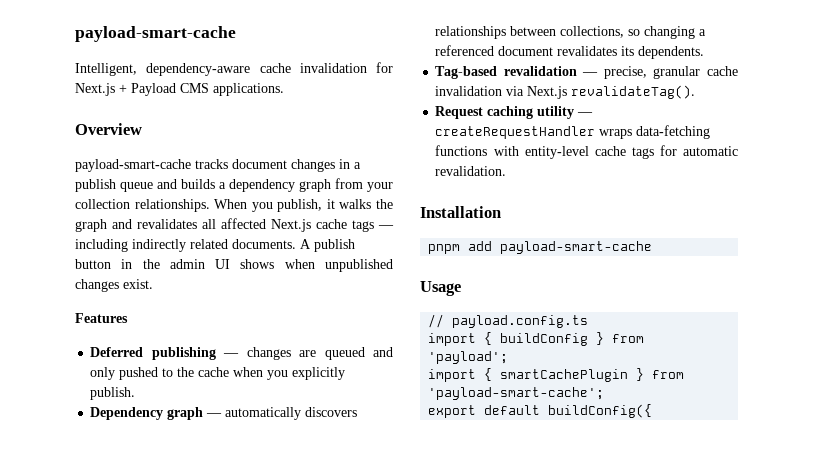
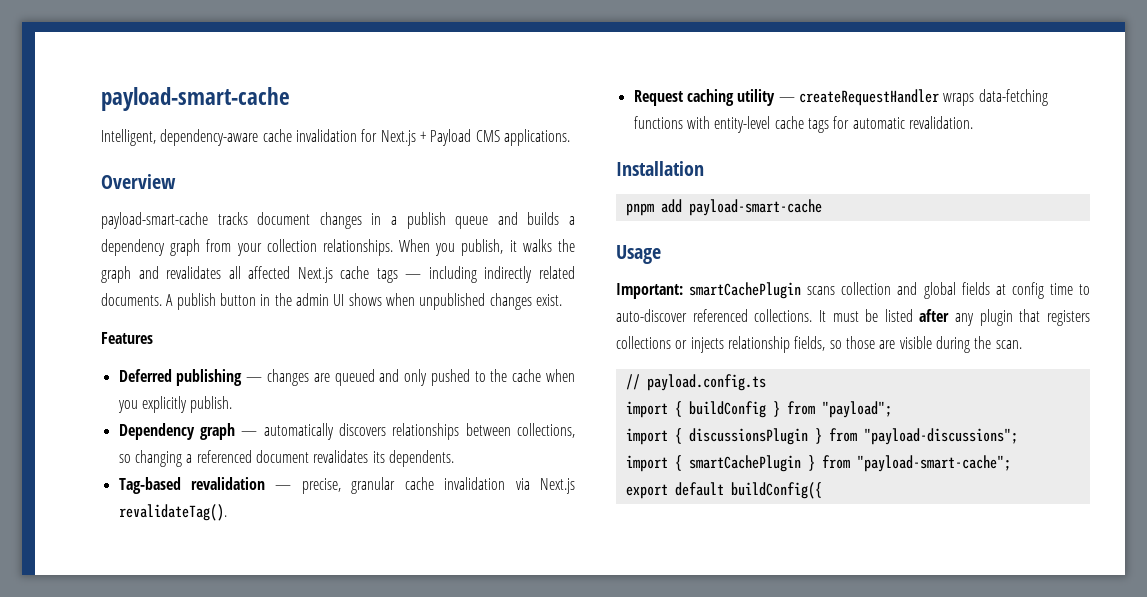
(461, 288) none -> [616,282,1090,299] [616,309,1090,326] [616,336,1022,353] // Important: smartCachePlugin scans collection and global fields at config time to auto-discover referenced collections. It must be listed after any plugin that registers collections or injects relationship fields, so those are visible during the scan.
[428,351,509,364] 'payload'; -> [821,401,892,418] [625,428,1018,445] "payload"; // import { discussionsPlugin } from "payload-discussions";
[428,387,605,400] 'payload-smart-cache'; -> [856,455,1011,472] "payload-smart-cache";

